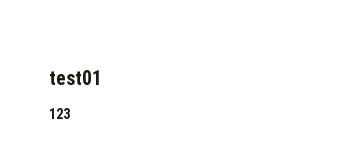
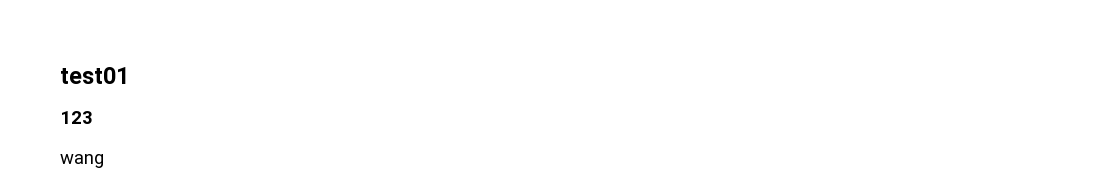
(70, 113) none -> [60,154,104,168] // wang

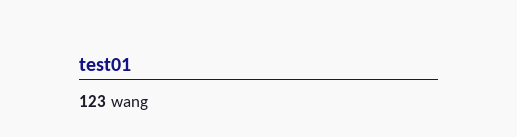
(93, 117) // -> (106, 101) none

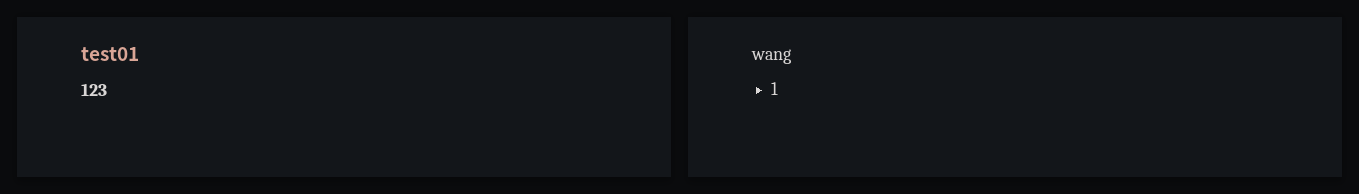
(106, 101) none -> (107, 89) //
(148, 104) none -> [771,82,779,95] // 1

